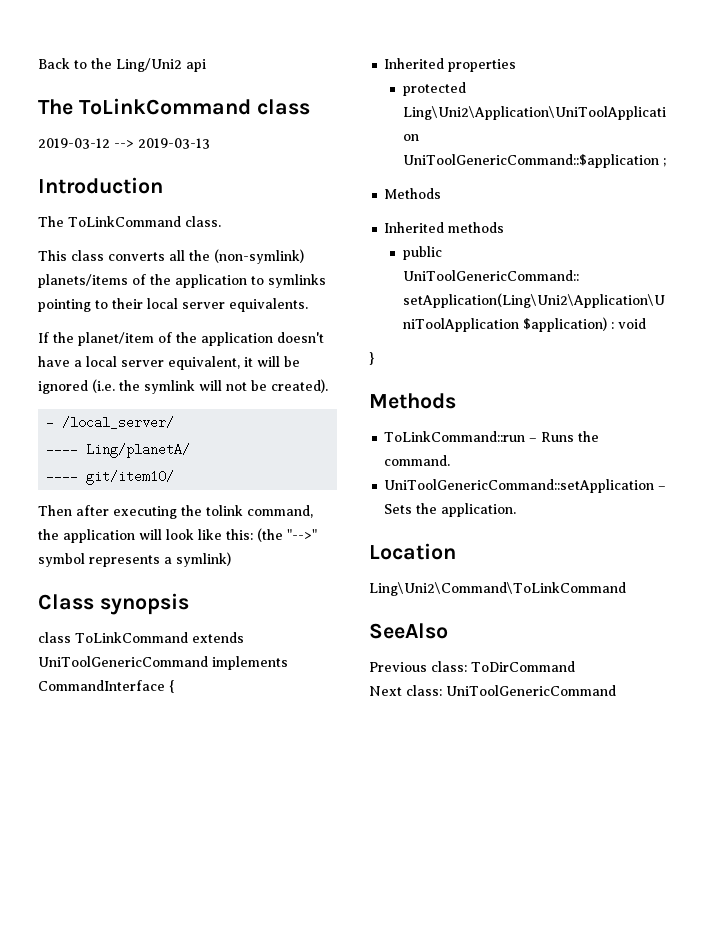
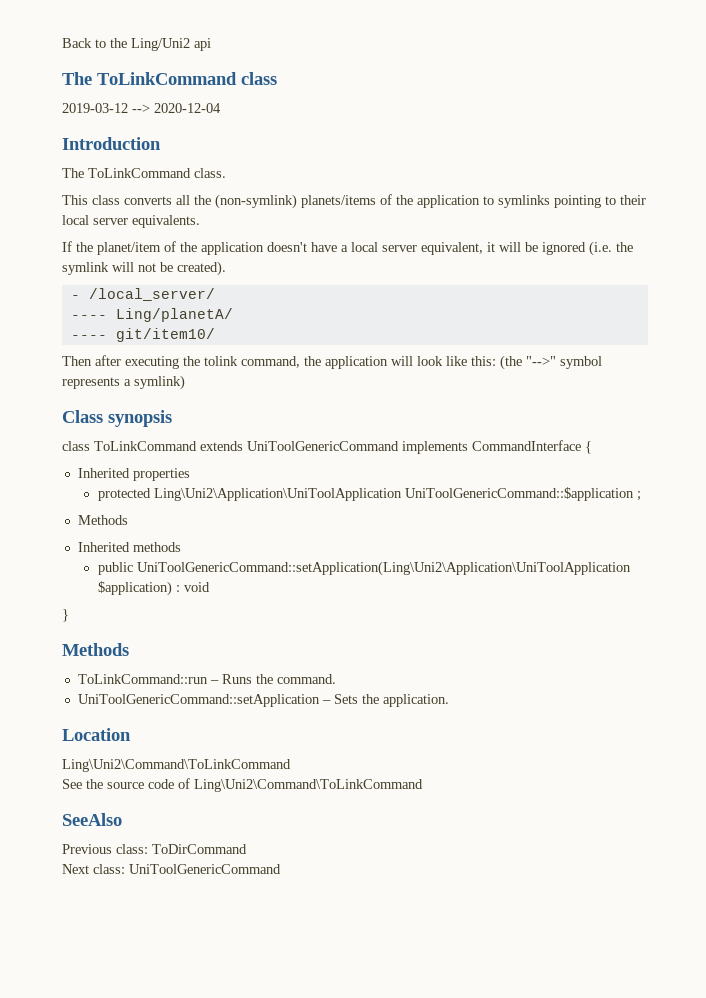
[138,138,210,149] 2019-03-13 -> [154,103,221,113] 2020-12-04
(626, 589) none -> [62,778,423,792] // See the source code of Ling\Uni2\Command\ToLinkCommand

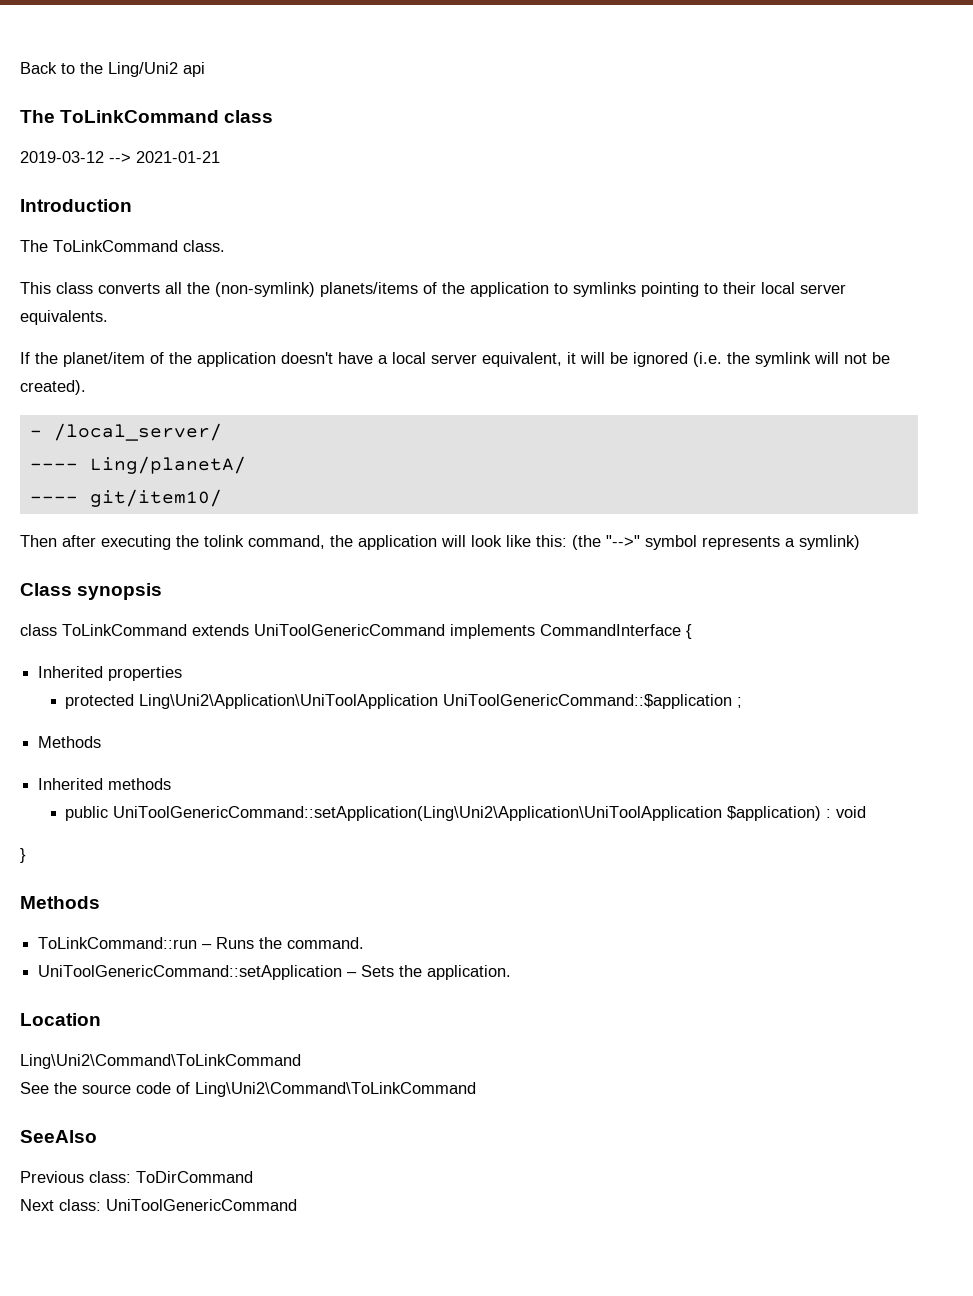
[154,103,221,113] 2020-12-04 -> [136,151,220,163] 2021-01-21

